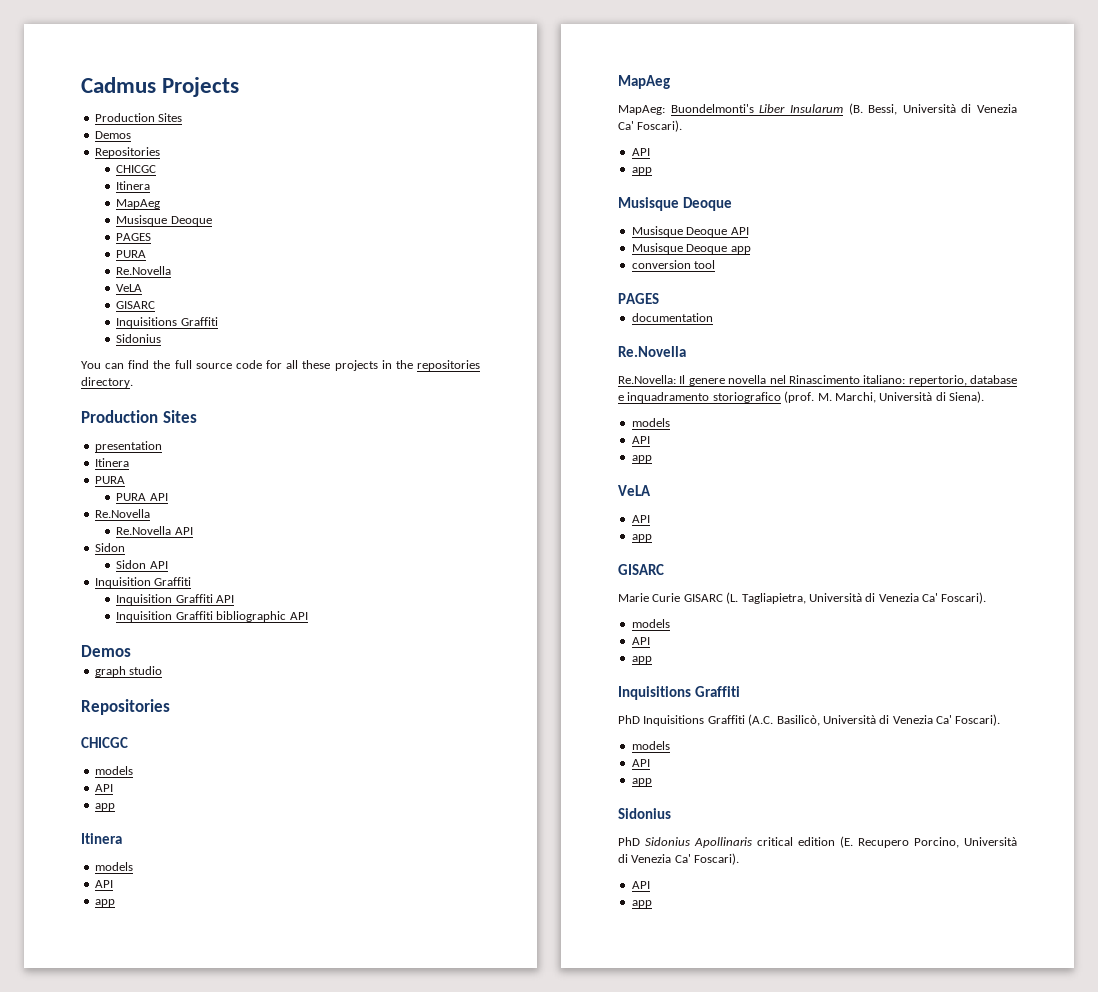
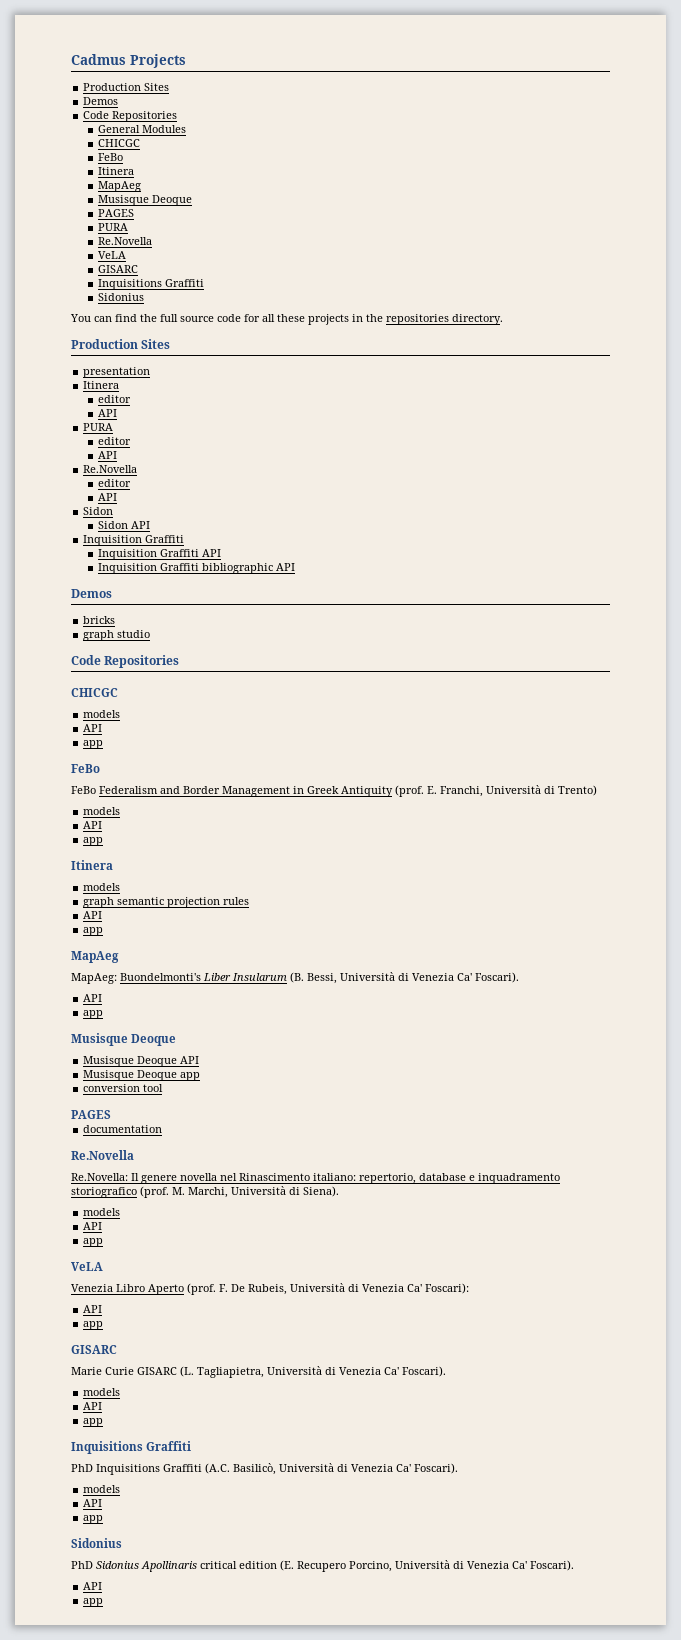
[94,147,160,158] [116,165,157,173] Repositories // CHICGC -> [83,111,178,122] [98,125,187,133] [98,139,141,147] [98,153,124,161] Code Repositories // General Modules // CHICGC // FeBo
[94,476,125,484] [116,493,147,501] // PURA // PURA -> [98,395,132,403] [98,409,118,417] [83,423,114,431] [98,437,132,445] // editor // API // PURA // editor //
[116,526,172,535] Re.Novella -> [98,479,132,487] editor //
(131, 651) none -> [83,616,116,624] // bricks
(163, 670) none -> [71,655,101,665] Code
[81,833,122,844] [94,862,133,871] Itinera // models -> [71,764,100,773] [71,785,597,797] [83,807,121,815] [83,821,103,829] [83,837,104,846] [71,860,113,870] [83,883,121,891] [83,897,250,908] FeBo // FeBo Federalism and Border Management in Greek Antiquity (prof. E. Franchi, Università di Trento) // models // API // app // Itinera // models // graph semantic projection rules
(651, 490) none -> [71,1283,469,1295] // Venezia Libro Aperto (prof. F. De Rubeis, Università di Venezia Ca' Foscari):

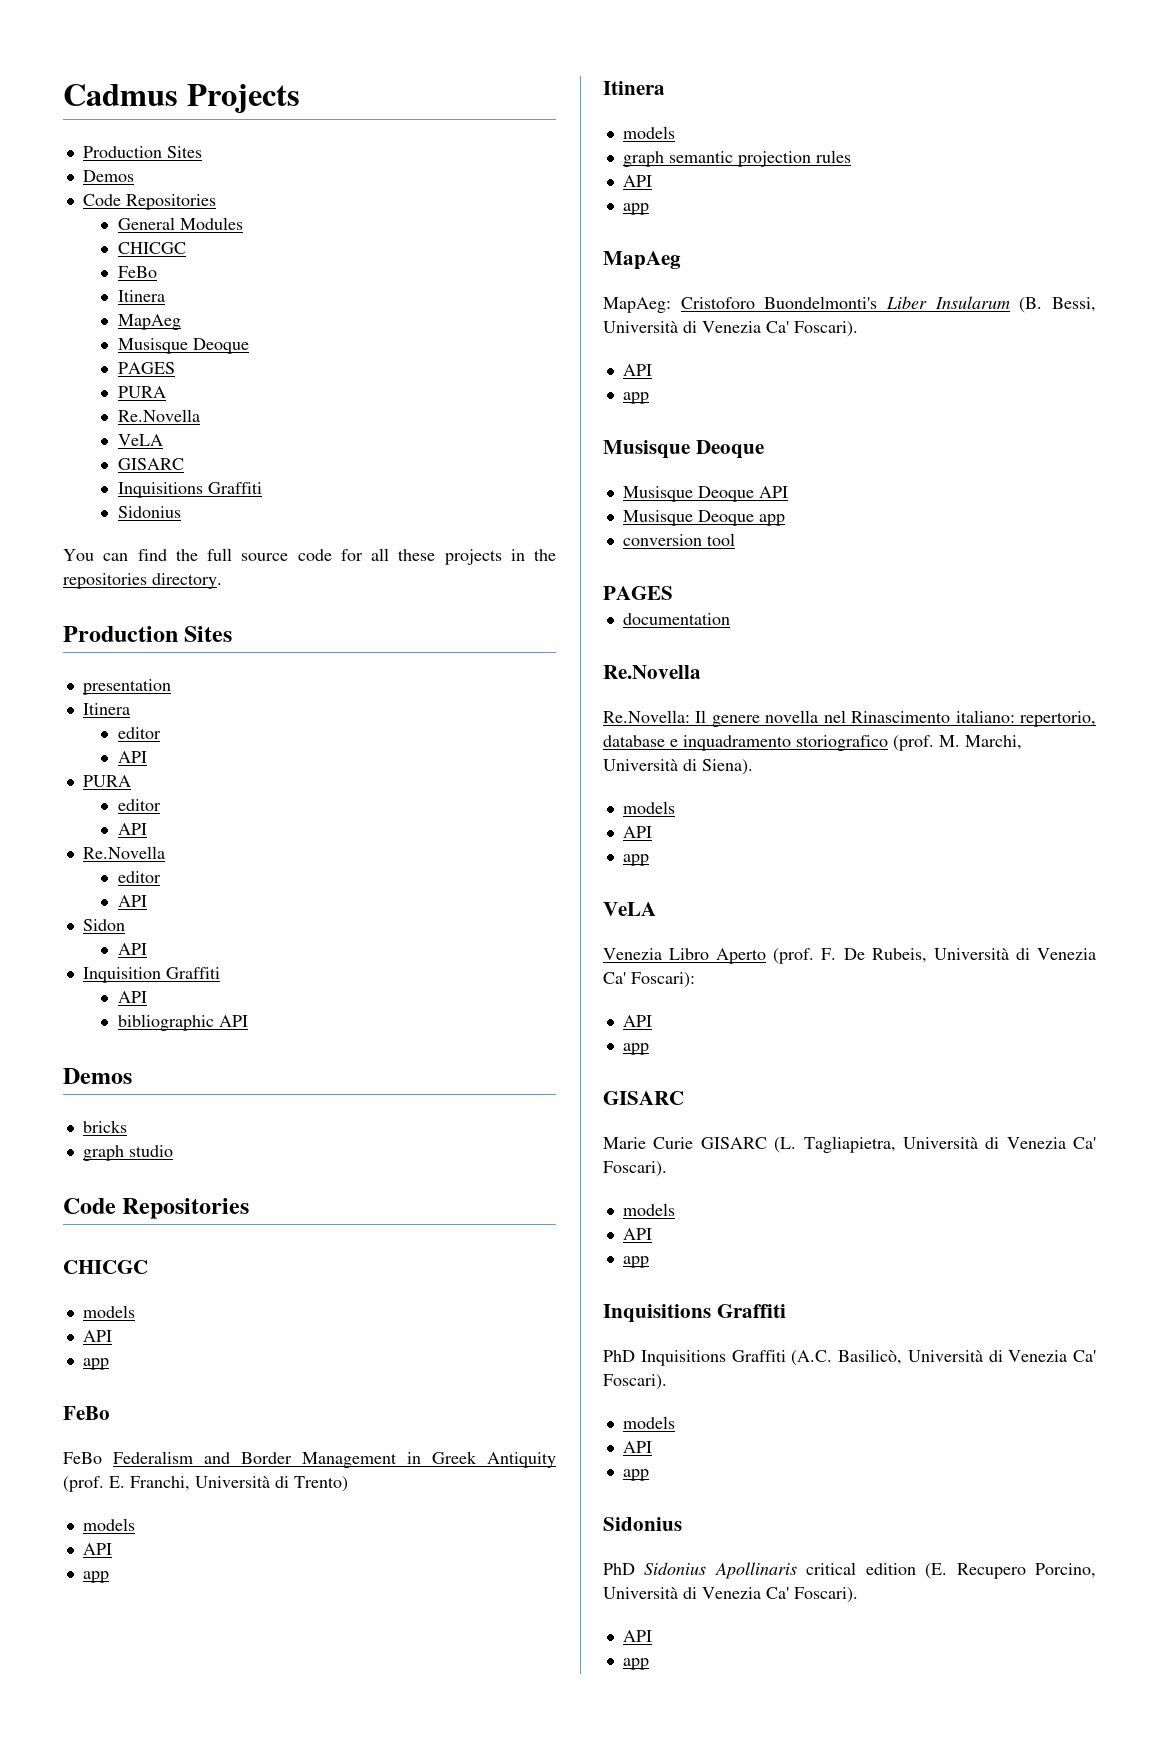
[98,521,129,529] Sidon -> (125, 925) none
[98,549,222,560] [98,563,200,574] Inquisition Graffiti API // Inquisition Graffiti -> [117,991,147,1003] API //
(117, 978) none -> [680,297,755,309] Cristoforo

